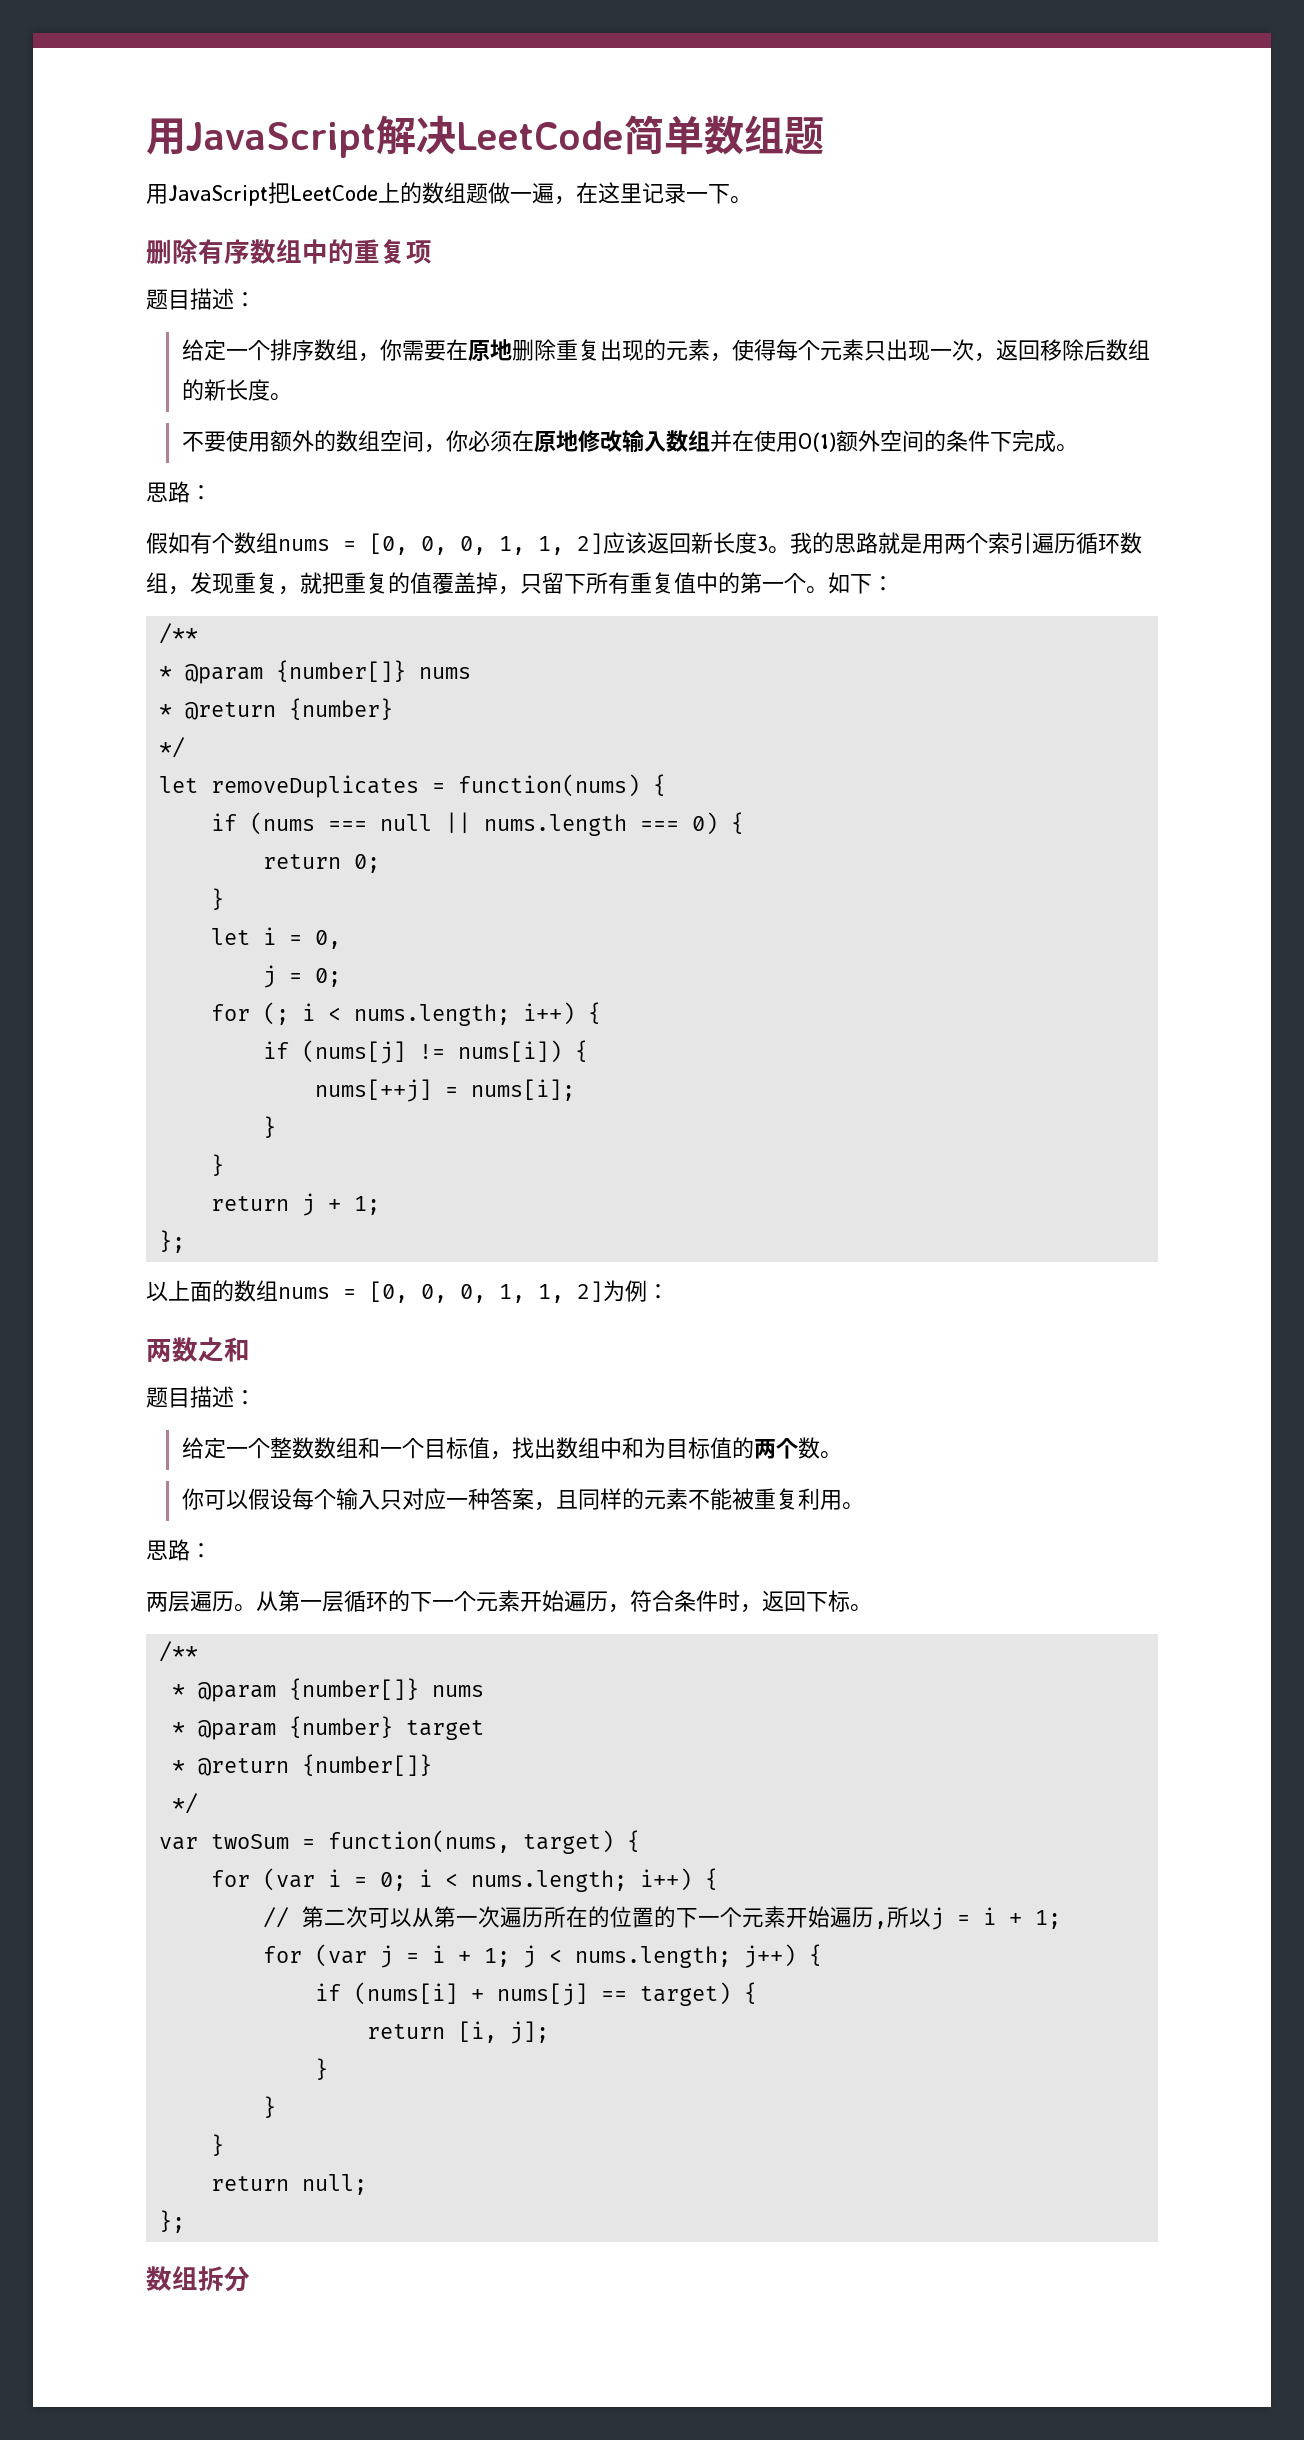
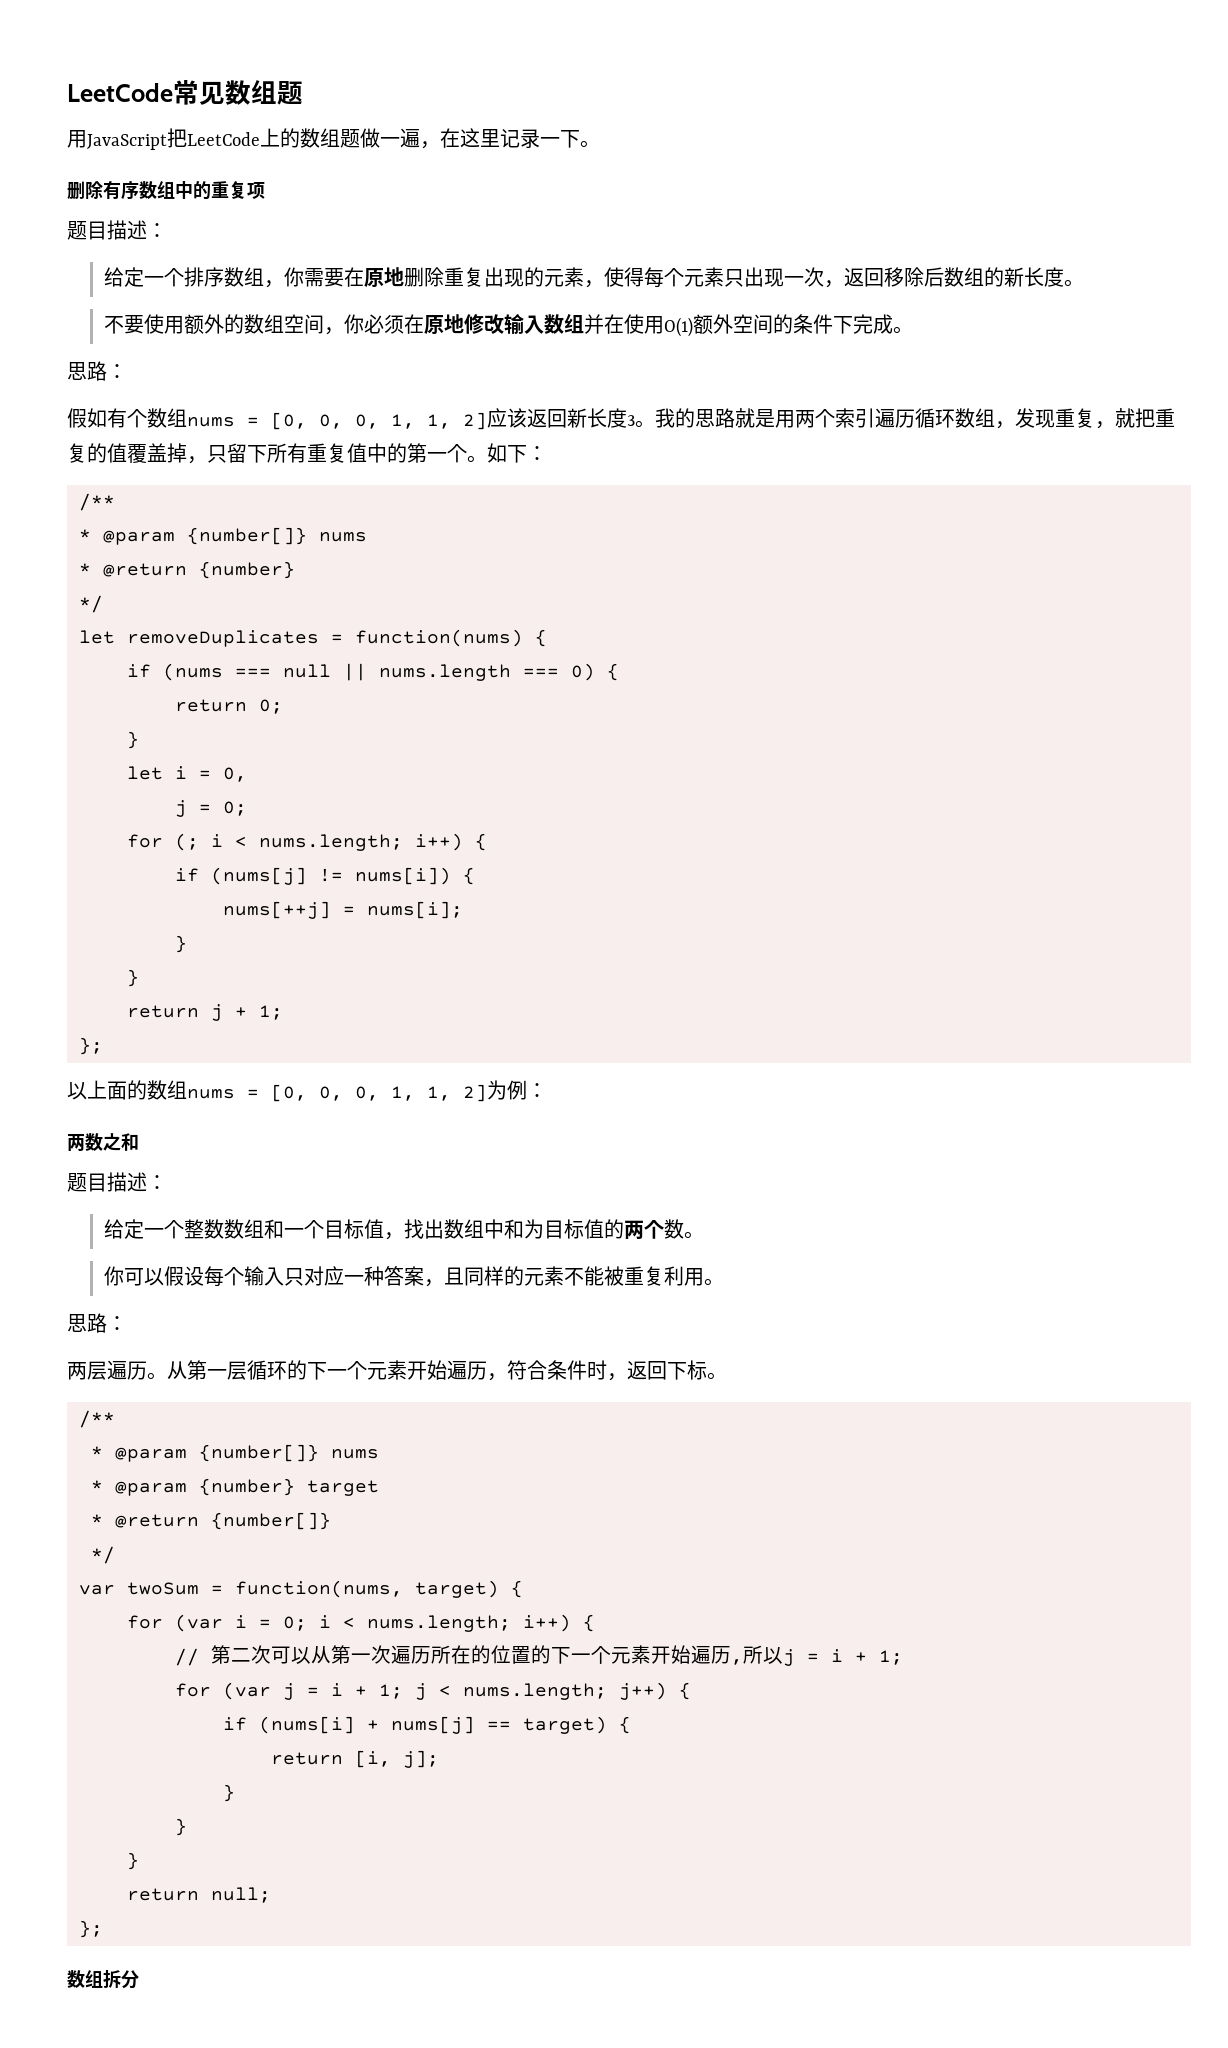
[146,115,704,158] 用JavaScript解决LeetCode简单 -> [67,80,225,105] LeetCode常见

